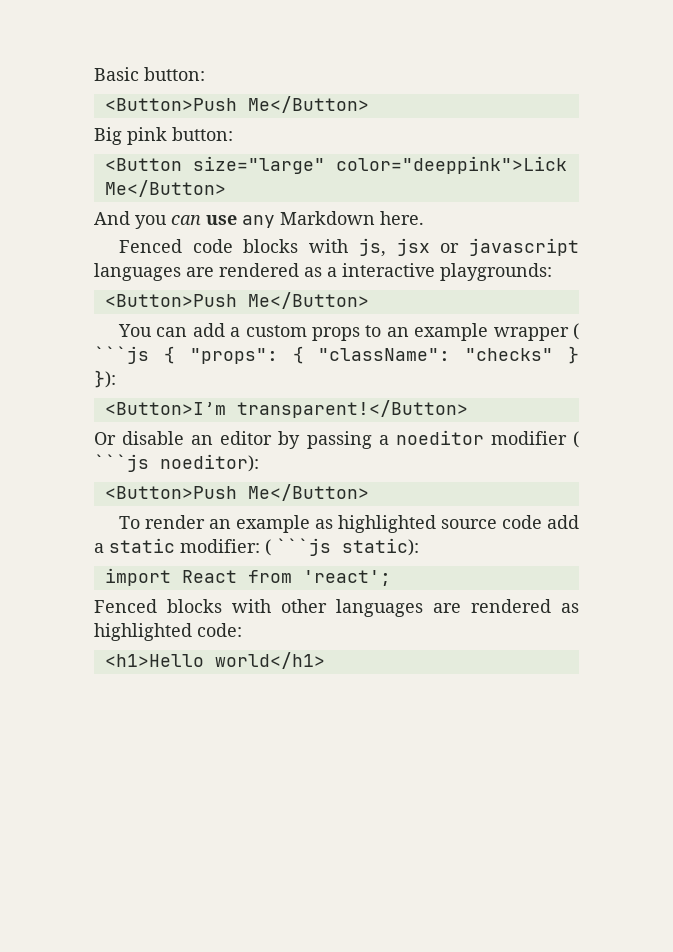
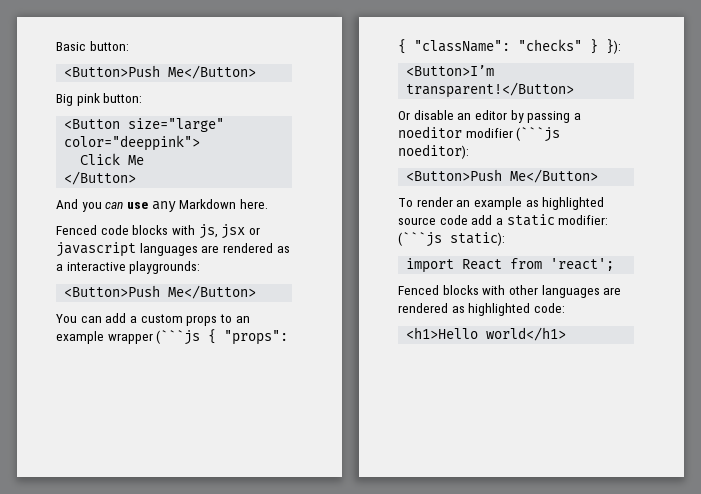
[335,156,567,174] [104,180,226,197] color="deeppink">Lick Me</Button> -> [64,135,201,151] [80,153,145,165] [64,171,137,185] color="deeppink"> // Click Me // </Button>
[572,323,579,340] [94,346,149,364] ( ```js -> [156,330,201,345] (```js
[572,431,579,448] [94,454,149,472] ( ```js -> [516,127,561,142] (```js
[265,538,331,556] ( ```js -> [398,232,442,247] (```js

